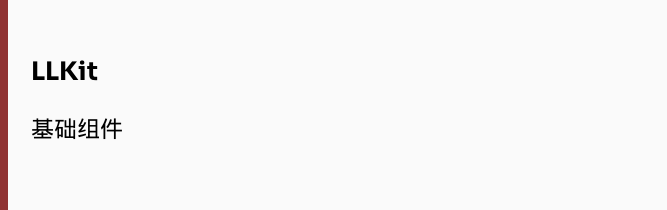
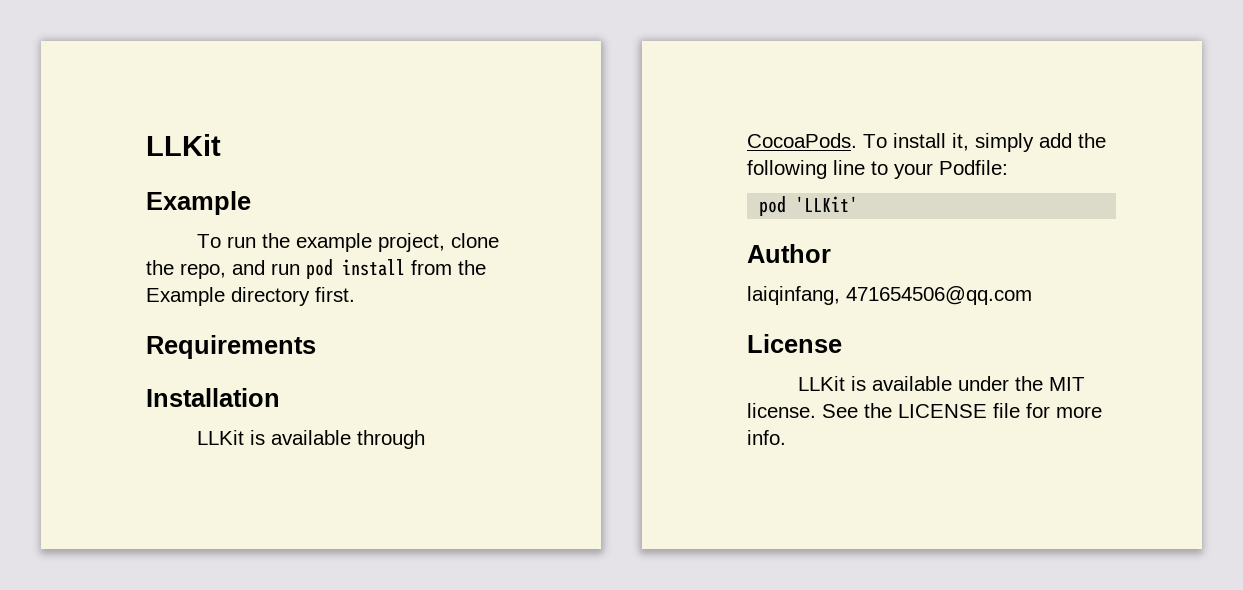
[31,118,123,140] 基础组件 -> [146,191,251,215] [196,233,499,252] [146,259,486,279] [146,287,355,306] [146,335,316,359] [146,388,280,407] [196,430,425,449] [747,133,1106,152] [747,160,1008,179] [759,196,859,216] [747,244,831,263] [747,286,1032,305] [747,334,842,353] [797,376,1085,391] [747,403,1102,418] [747,430,786,445] Example // To run the example project, clone the repo, and run pod install from the Example directory first. // Requirements // Installation // LLKit is available through CocoaPods. To install it, simply add the following line to your Podfile: // pod 'LLKit' // Author // laiqinfang, 471654506@qq.com // License // LLKit is available under the MIT license. See the LICENSE file for more info.

